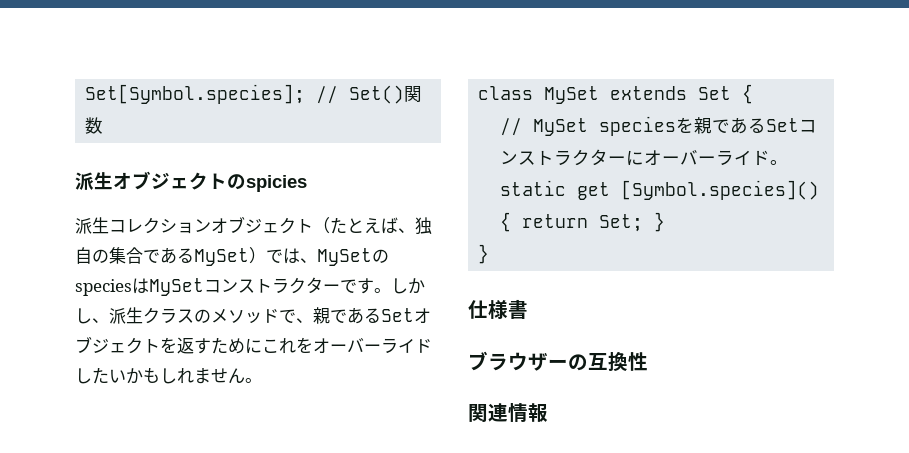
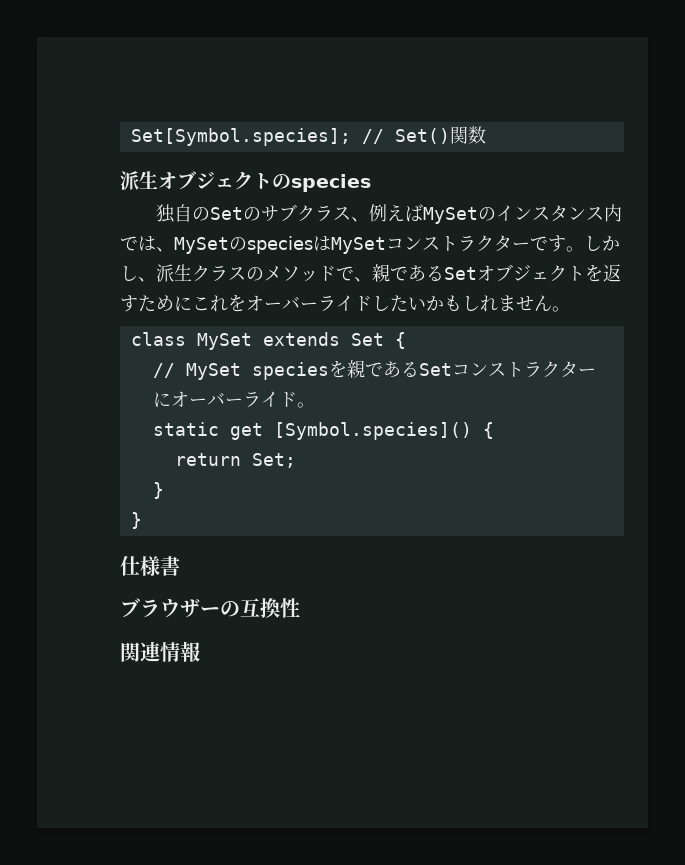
[246,175,307,192] [75,216,432,235] [75,247,266,266] spicies // 派生コレクションオブジェクト（たとえば、独自の集合であるMySet） -> [291,174,371,192] [155,204,622,224] species // 独自のSetのサブクラス、例えばMySetのインスタンス内
(512, 222) none -> (494, 430) //
(644, 223) none -> (296, 460) //

